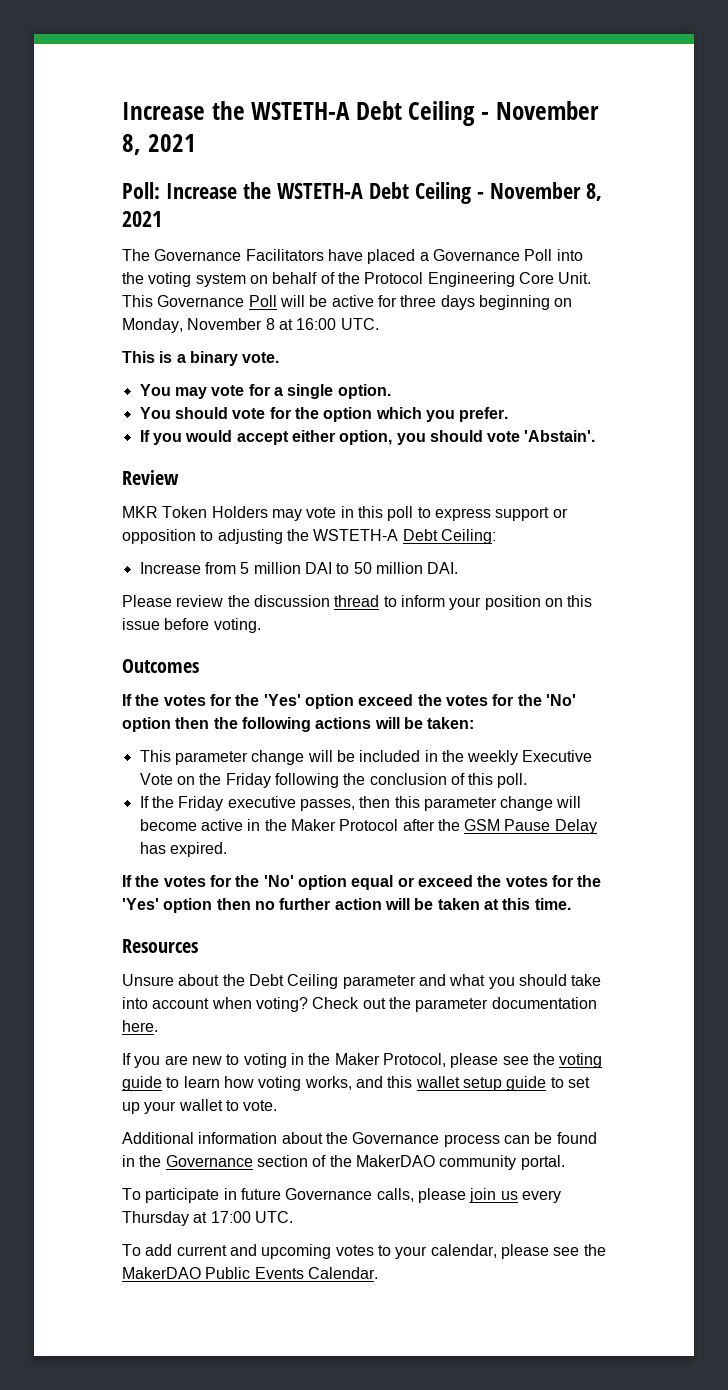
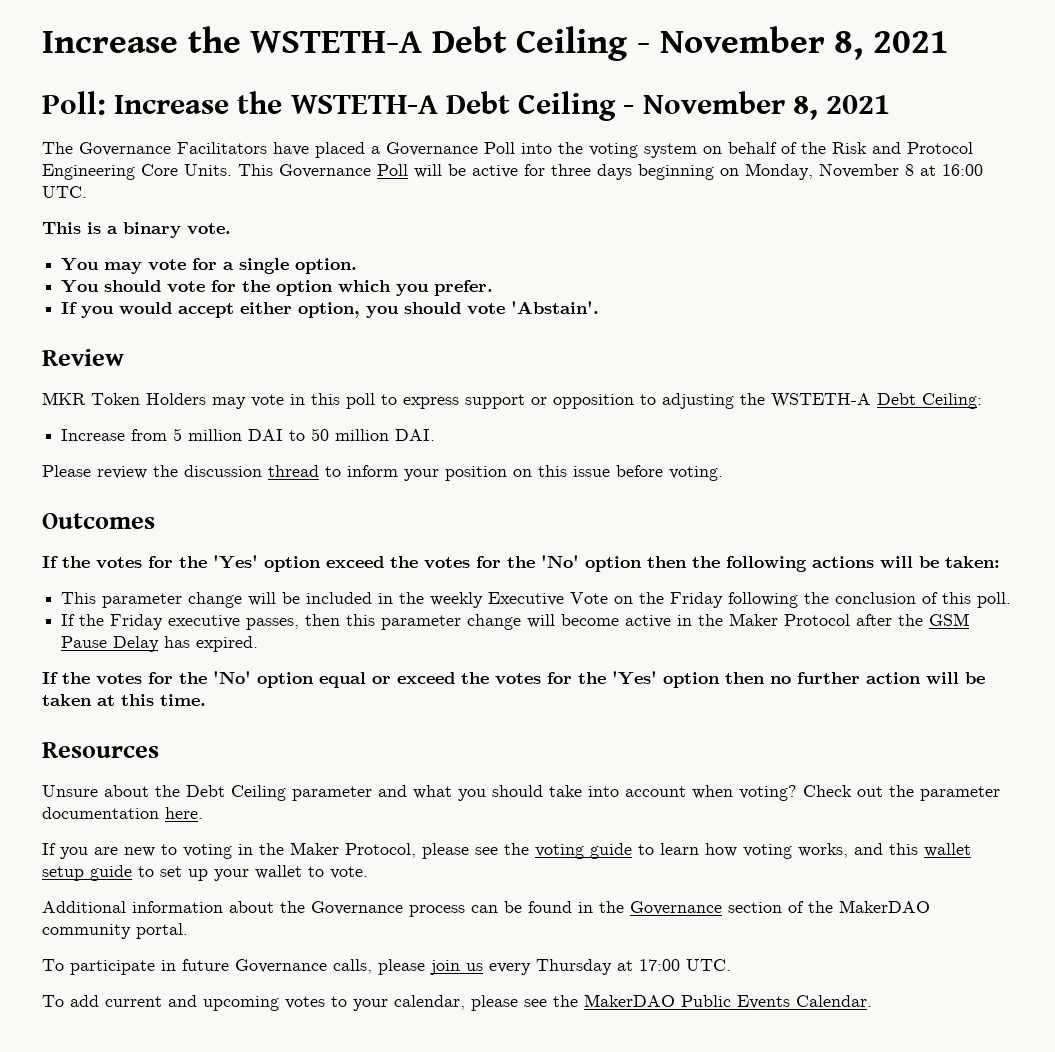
(360, 278) none -> [832,142,901,154] Risk and
[558,272,592,284] Unit. -> [184,164,232,176] Units.

